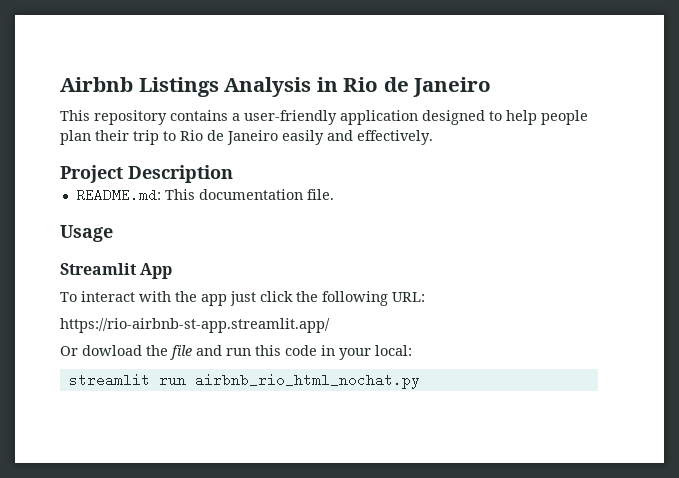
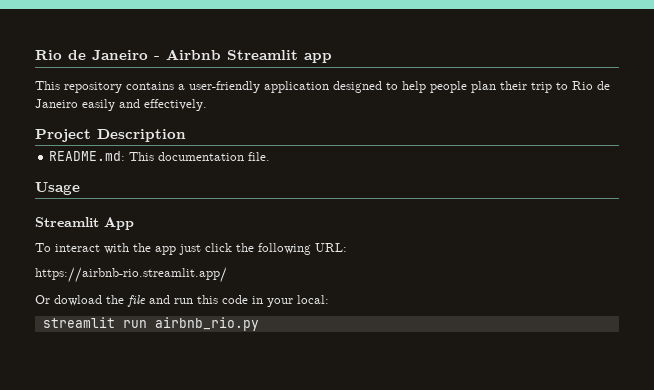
[60,77,492,97] Airbnb Listings Analysis in Rio de Janeiro -> [35,49,332,63] Rio de Janeiro - Airbnb Streamlit app
[60,318,330,333] https://rio-airbnb-st-app.streamlit.app/ -> [35,267,227,283] https://airbnb-rio.streamlit.app/
[194,373,420,389] airbnb_rio_html_nochat.py -> [154,317,259,331] airbnb_rio.py

